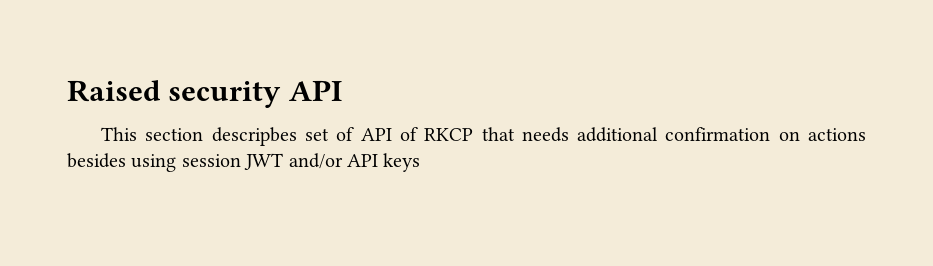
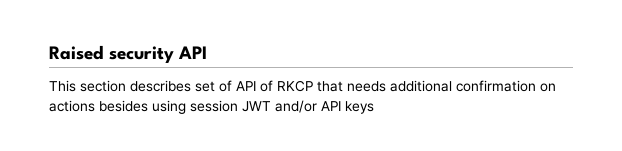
[211,127,297,146] descripbes -> [130,80,191,92] describes

